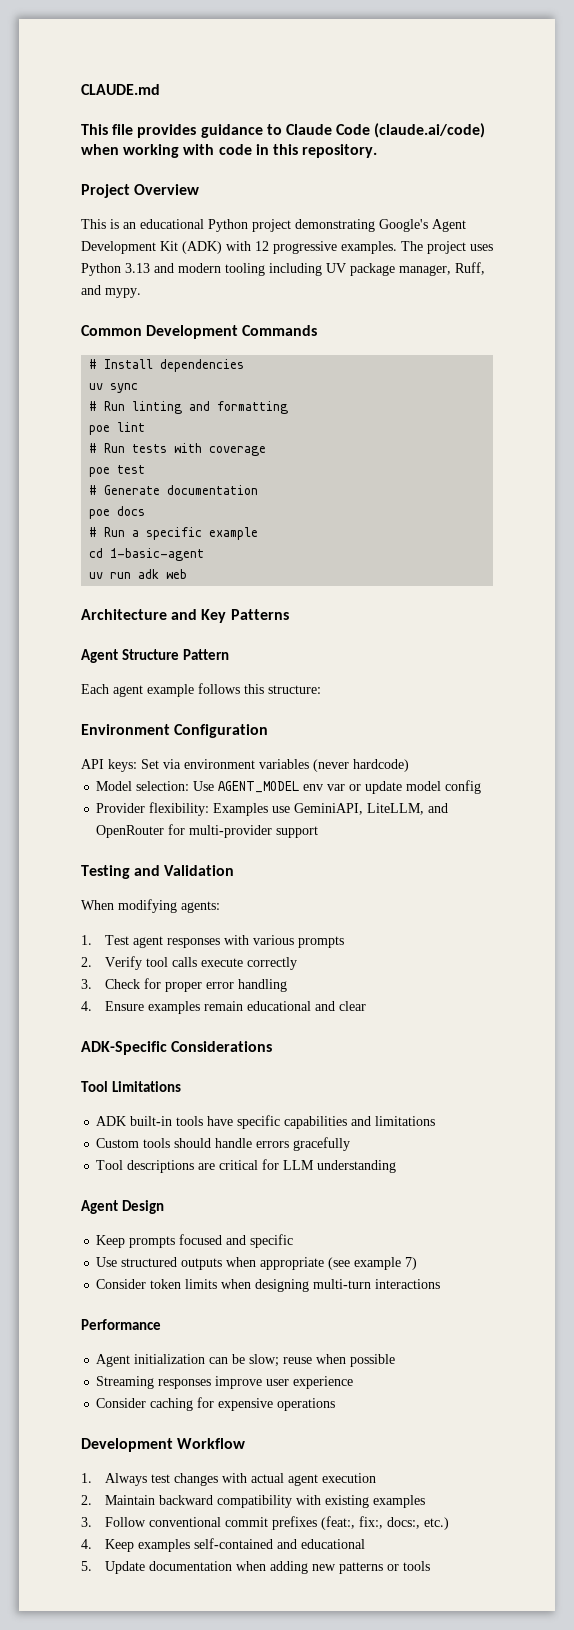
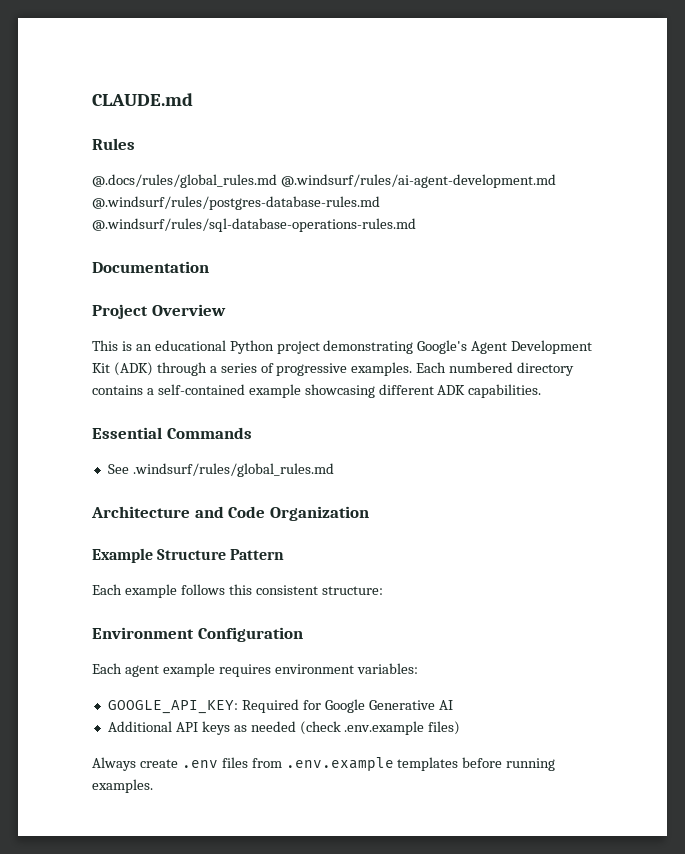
[81,123,486,138] [81,144,378,158] This file provides guidance to Claude Code (claude.ai/code) when working with code in this repository. -> [92,138,135,150] [92,174,556,188] [92,196,380,210] [92,218,416,232] [92,261,209,273] Rules // @.docs/rules/global_rules.md @.windsurf/rules/ai-agent-development.md @.windsurf/rules/postgres-database-rules.md @.windsurf/rules/sql-database-operations-rules.md // Documentation
[226,241,493,254] [81,262,485,276] [81,285,141,298] [81,325,318,339] [89,359,245,372] [89,383,139,393] [89,401,289,414] [89,422,146,435] [89,443,267,456] [89,465,146,477] [89,485,259,495] [89,506,146,519] [89,527,259,540] [89,548,205,561] [89,569,188,579] with 12 progressive examples. The project uses Python 3.13 and modern tooling including UV package manager, Ruff, and mypy. // Common Development Commands // # Install dependencies // uv sync // # Run linting and formatting // poe lint // # Run tests with coverage // poe test // # Generate documentation // poe docs // # Run a specific example // cd 1-basic-agent // uv run adk web -> [156,362,575,376] [92,384,542,398] [92,427,252,439] [107,463,334,477] through a series of progressive examples. Each numbered directory contains a self-contained example showcasing different ADK capabilities. // Essential Commands // See .windsurf/rules/global_rules.md
[201,609,289,623] [81,649,118,663] Key Patterns // Agent -> [228,506,369,521] [92,548,153,563] Code Organization // Example
[113,685,143,697] agent -> (122, 589) none
(264, 689) none -> [255,585,318,595] consistent
[81,759,409,772] [96,780,482,794] [96,802,449,816] [96,824,319,838] [81,865,235,879] [81,899,220,913] [81,935,345,948] [81,956,298,970] [81,978,288,992] [81,1001,367,1014] [81,1041,273,1055] [81,1081,181,1092] [96,1115,436,1129] [96,1137,351,1151] [96,1159,397,1173] [81,1200,164,1214] [96,1234,294,1248] [96,1257,418,1270] [96,1279,441,1292] [81,1319,161,1330] [96,1354,396,1367] [96,1376,354,1389] [96,1397,336,1411] [81,1438,246,1452] [81,1473,377,1486] [81,1495,426,1508] [81,1516,450,1530] [81,1538,366,1552] [81,1561,431,1574] API keys: Set via environment variables (never hardcode) // Model selection: Use AGENT_MODEL env var or update model config // Provider flexibility: Examples use GeminiAPI, LiteLLM, and OpenRouter for multi-provider support // Testing and Validation // When modifying agents: // 1. Test agent responses with various prompts // 2. Verify tool calls execute correctly // 3. Check for proper error handling // 4. Ensure examples remain educational and clear // ADK-Specific Considerations // Tool Limitations // ADK built-in tools have specific capabilities and limitations // Custom tools should handle errors gracefully // Tool descriptions are critical for LLM understanding // Agent Design // Keep prompts focused and specific // Use structured outputs when appropriate (see example 7) // Consider token limits when designing multi-turn interactions // Performance // Agent initialization can be slow; reuse when possible // Streaming responses improve user experience // Consider caching for expensive operations // Development Workflow // 1. Always test changes with actual agent execution // 2. Maintain backward compatibility with existing examples // 3. Follow conventional commit prefixes (feat:, fix:, docs:, etc.) // 4. Keep examples self-contained and educational // 5. Update documentation when adding new patterns or tools -> [92,663,418,677] [107,699,453,714] [107,721,461,735] [92,757,556,771] [92,779,153,793] Each agent example requires environment variables: // GOOGLE_API_KEY: Required for Google Generative AI // Additional API keys as needed (check .env.example files) // Always create .env files from .env.example templates before running examples.

